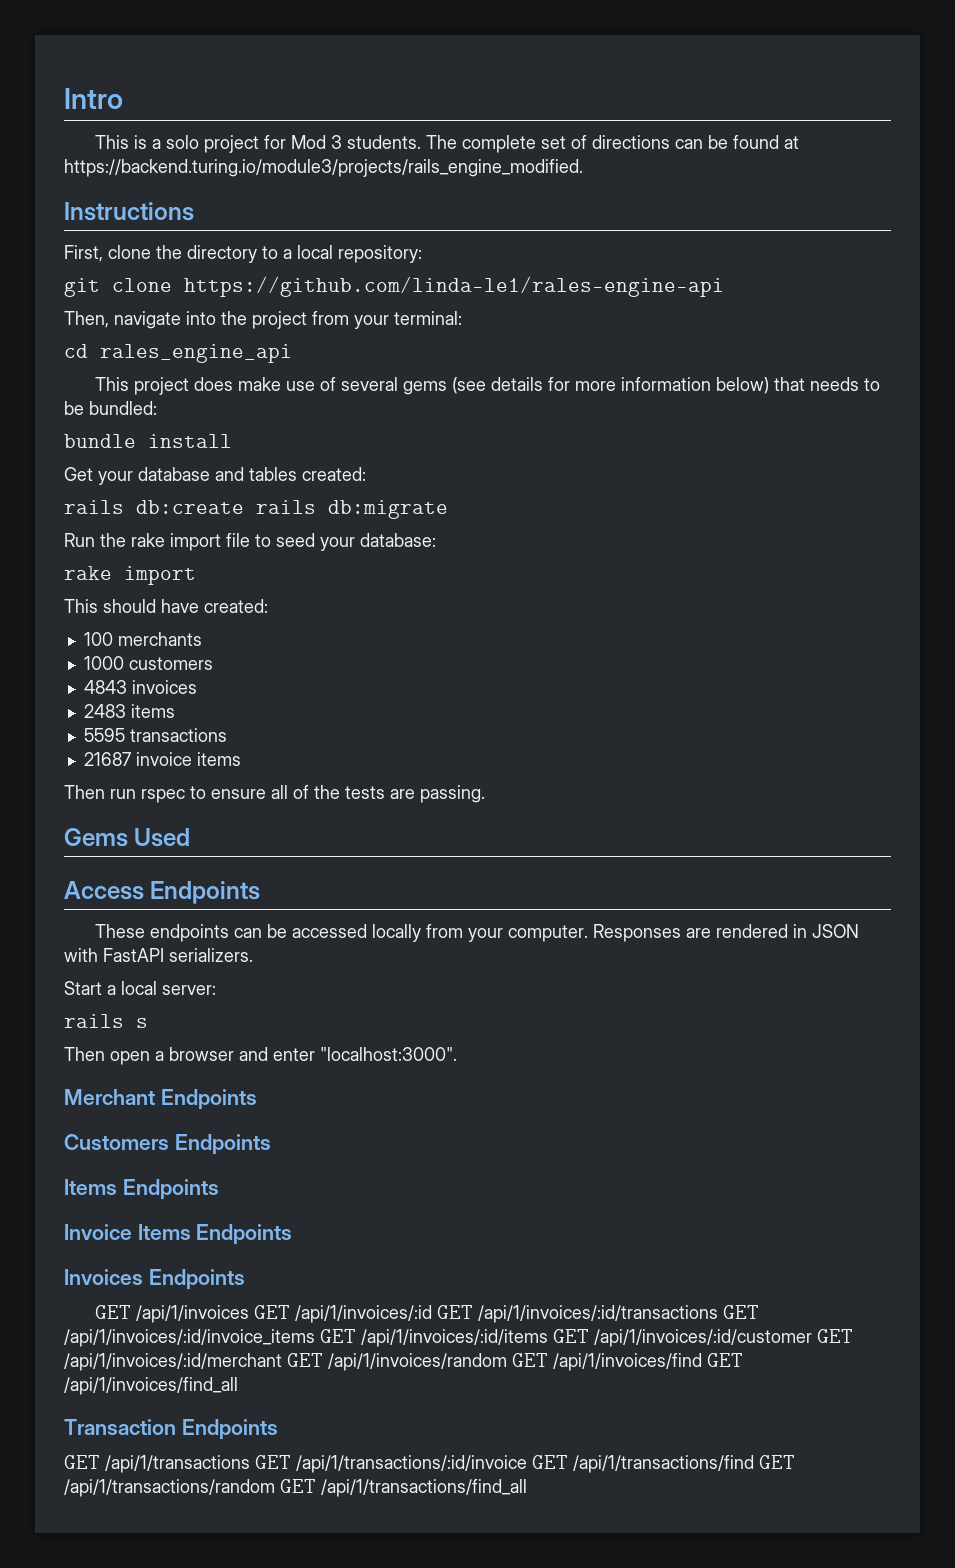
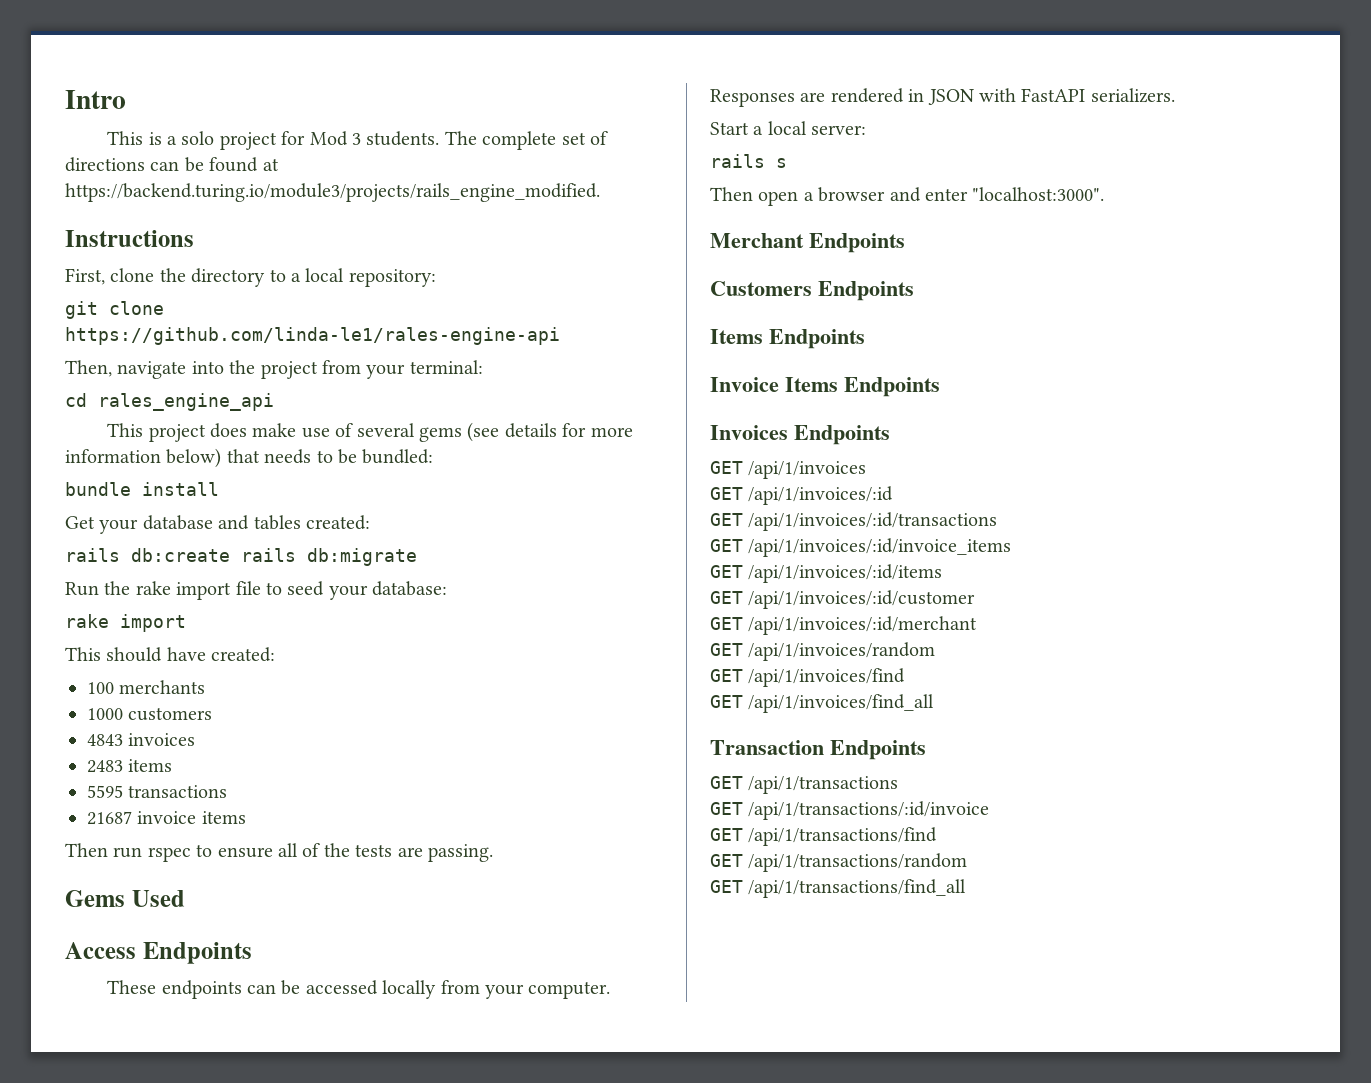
(249, 1314) none -> (867, 470) //
(432, 1314) none -> (894, 495) //
(718, 1314) none -> (998, 521) //
(315, 1338) none -> (1012, 547) //
(548, 1338) none -> (943, 573) //
(812, 1338) none -> (976, 599) //
(282, 1362) none -> (978, 625) //
(507, 1362) none -> (936, 651) //
(702, 1362) none -> (906, 677) //
(250, 1464) none -> (899, 785) //
(527, 1464) none -> (990, 810) //
(754, 1464) none -> (938, 836) //
(275, 1488) none -> (968, 862) //

